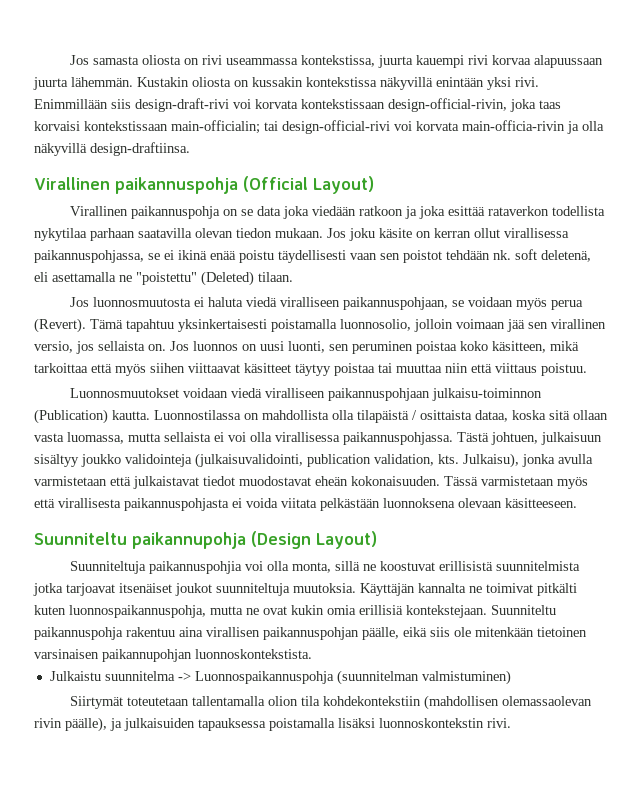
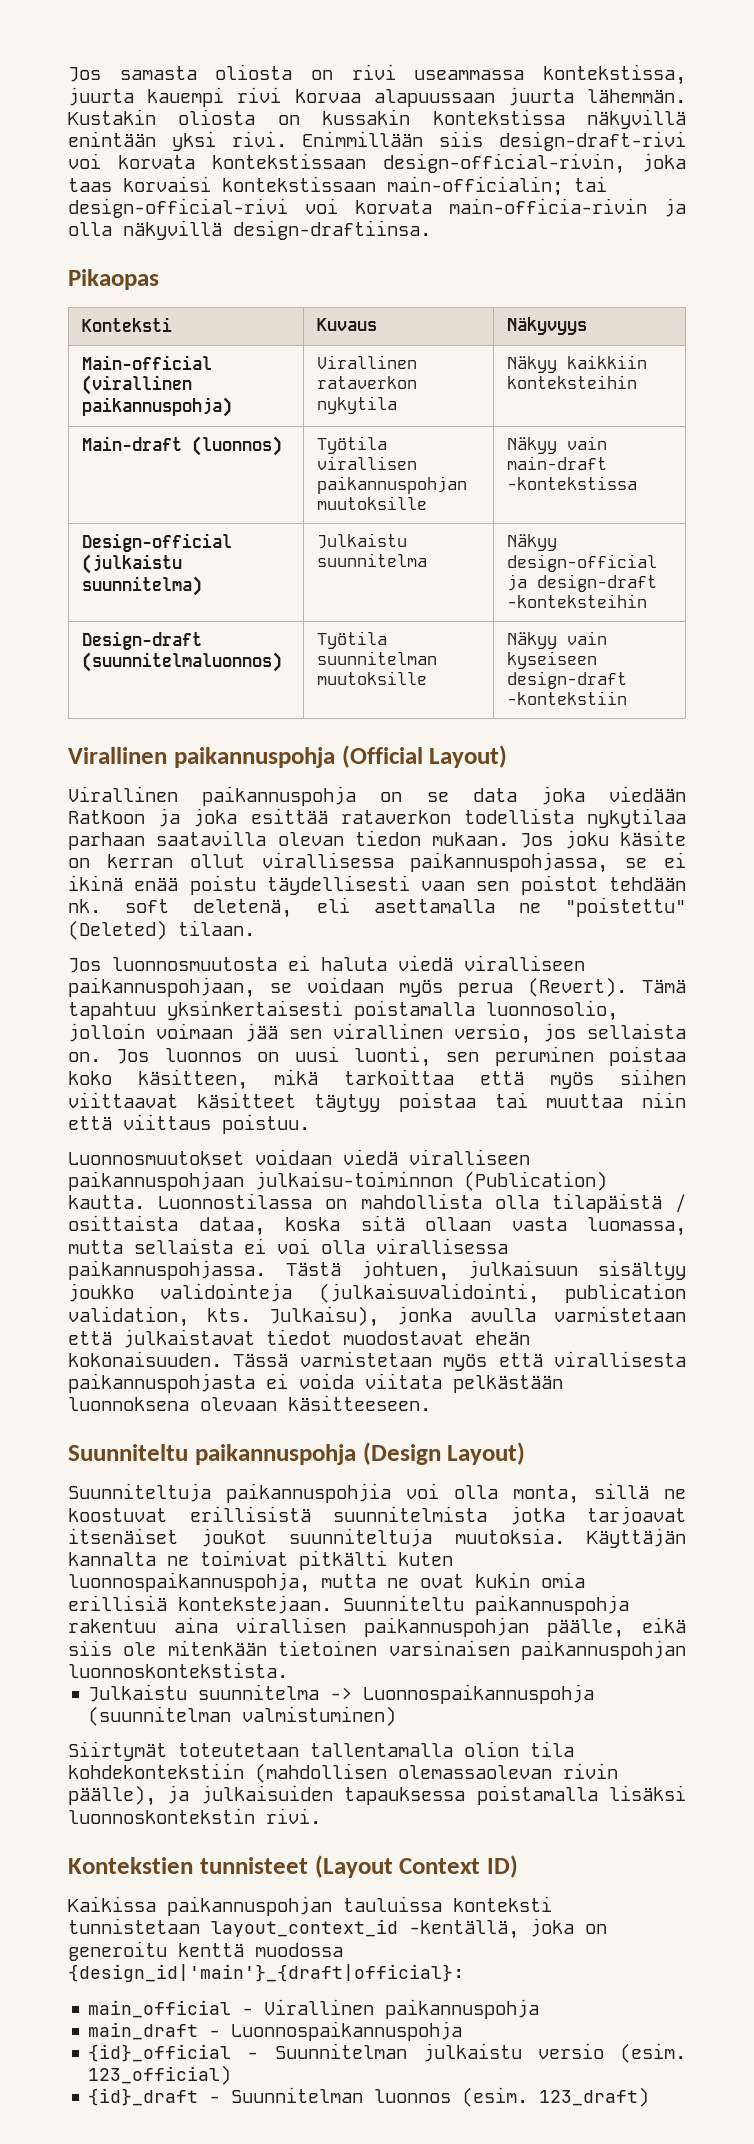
(190, 149) none -> [68,269,159,290] [81,317,172,332] [316,318,377,331] [506,317,587,335] [81,355,212,370] [81,375,192,395] [81,397,232,417] [316,355,417,369] [316,376,417,389] [316,396,397,414] [506,355,647,373] [506,375,637,389] [81,436,282,456] [316,436,387,454] [316,456,417,470] [316,476,467,494] [316,496,427,510] [506,436,607,454] [506,456,607,470] [506,476,637,490] [81,533,232,552] [81,554,182,574] [81,576,202,596] [316,533,407,549] [316,553,427,567] [506,534,557,551] [506,554,657,572] [506,574,657,592] [506,594,647,608] [81,631,202,650] [81,652,282,672] [316,631,387,649] [316,651,437,665] [316,671,427,685] [506,631,607,649] [506,651,597,669] [506,671,627,689] [506,691,627,705] // Pikaopas // Konteksti | Kuvaus | Näkyvyys // Main-official (virallinen paikannuspohja) | Virallinen rataverkon nykytila | Näkyy kaikkiin konteksteihin // Main-draft (luonnos) | Työtila virallisen paikannuspohjan muutoksille | Näkyy vain main-draft -kontekstissa // Design-official (julkaistu suunnitelma) | Julkaistu suunnitelma | Näkyy design-official ja design-draft -konteksteihin // Design-draft (suunnitelmaluonnos) | Työtila suunnitelman muutoksille | Näkyy vain kyseiseen design-draft -kontekstiin
[359,206,404,216] ratkoon -> [68,810,145,824] Ratkoon
[132,532,246,549] paikannupohja -> [194,1444,356,1465] paikannuspohja
[102,649,192,662] paikannupohjan -> [521,1640,686,1660] paikannuspohjan
(511, 723) none -> [68,1855,518,1878] [68,1896,552,1916] [68,1918,607,1939] [68,1941,343,1961] [68,1964,464,1982] [88,1999,540,2019] [88,2021,463,2041] [88,2043,686,2063] [88,2065,232,2085] [88,2087,650,2107] // Kontekstien tunnisteet (Layout Context ID) // Kaikissa paikannuspohjan tauluissa konteksti tunnistetaan layout_context_id -kentällä, joka on generoitu kenttä muodossa {design_id|'main'}_{draft|official}: // main_official - Virallinen paikannuspohja // main_draft - Luonnospaikannuspohja // {id}_official - Suunnitelman julkaistu versio (esim. 123_official) // {id}_draft - Suunnitelman luonnos (esim. 123_draft)

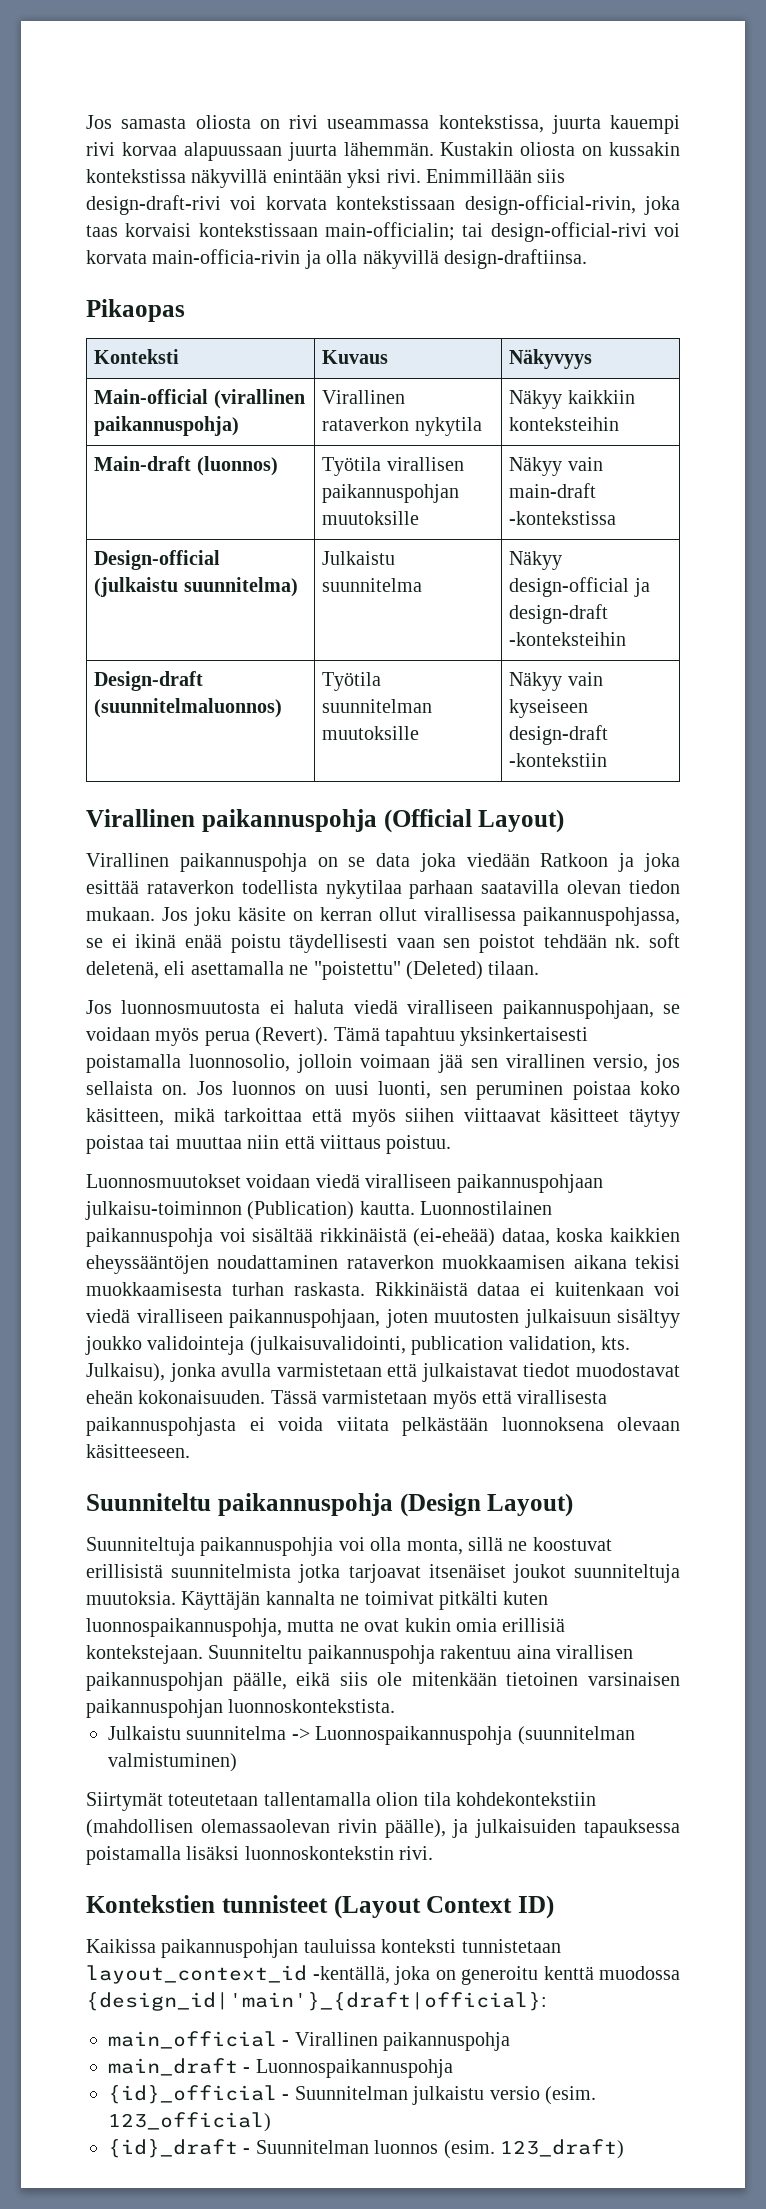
[158,1193,687,1213] [68,1215,686,1236] [68,1238,508,1254] [68,1260,449,1281] Luonnostilassa on mahdollista olla tilapäistä / osittaista dataa, koska sitä ollaan vasta luomassa, mutta sellaista ei voi olla virallisessa paikannuspohjassa. Tästä johtuen, -> [420,1201,553,1215] [86,1228,680,1247] [86,1255,680,1274] [86,1282,681,1296] [86,1309,519,1328] Luonnostilainen paikannuspohja voi sisältää rikkinäistä (ei-eheää) dataa, koska kaikkien eheyssääntöjen noudattaminen rataverkon muokkaamisen aikana tekisi muokkaamisesta turhan raskasta. Rikkinäistä dataa ei kuitenkaan voi viedä viralliseen paikannuspohjaan, joten muutosten

